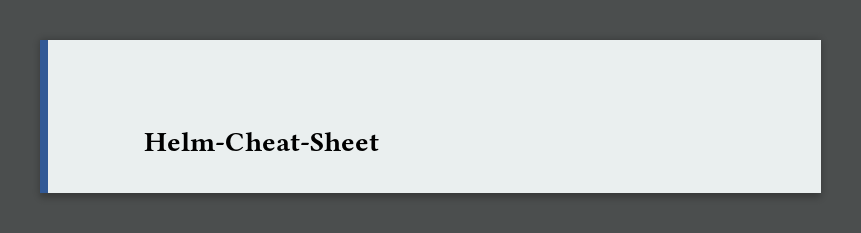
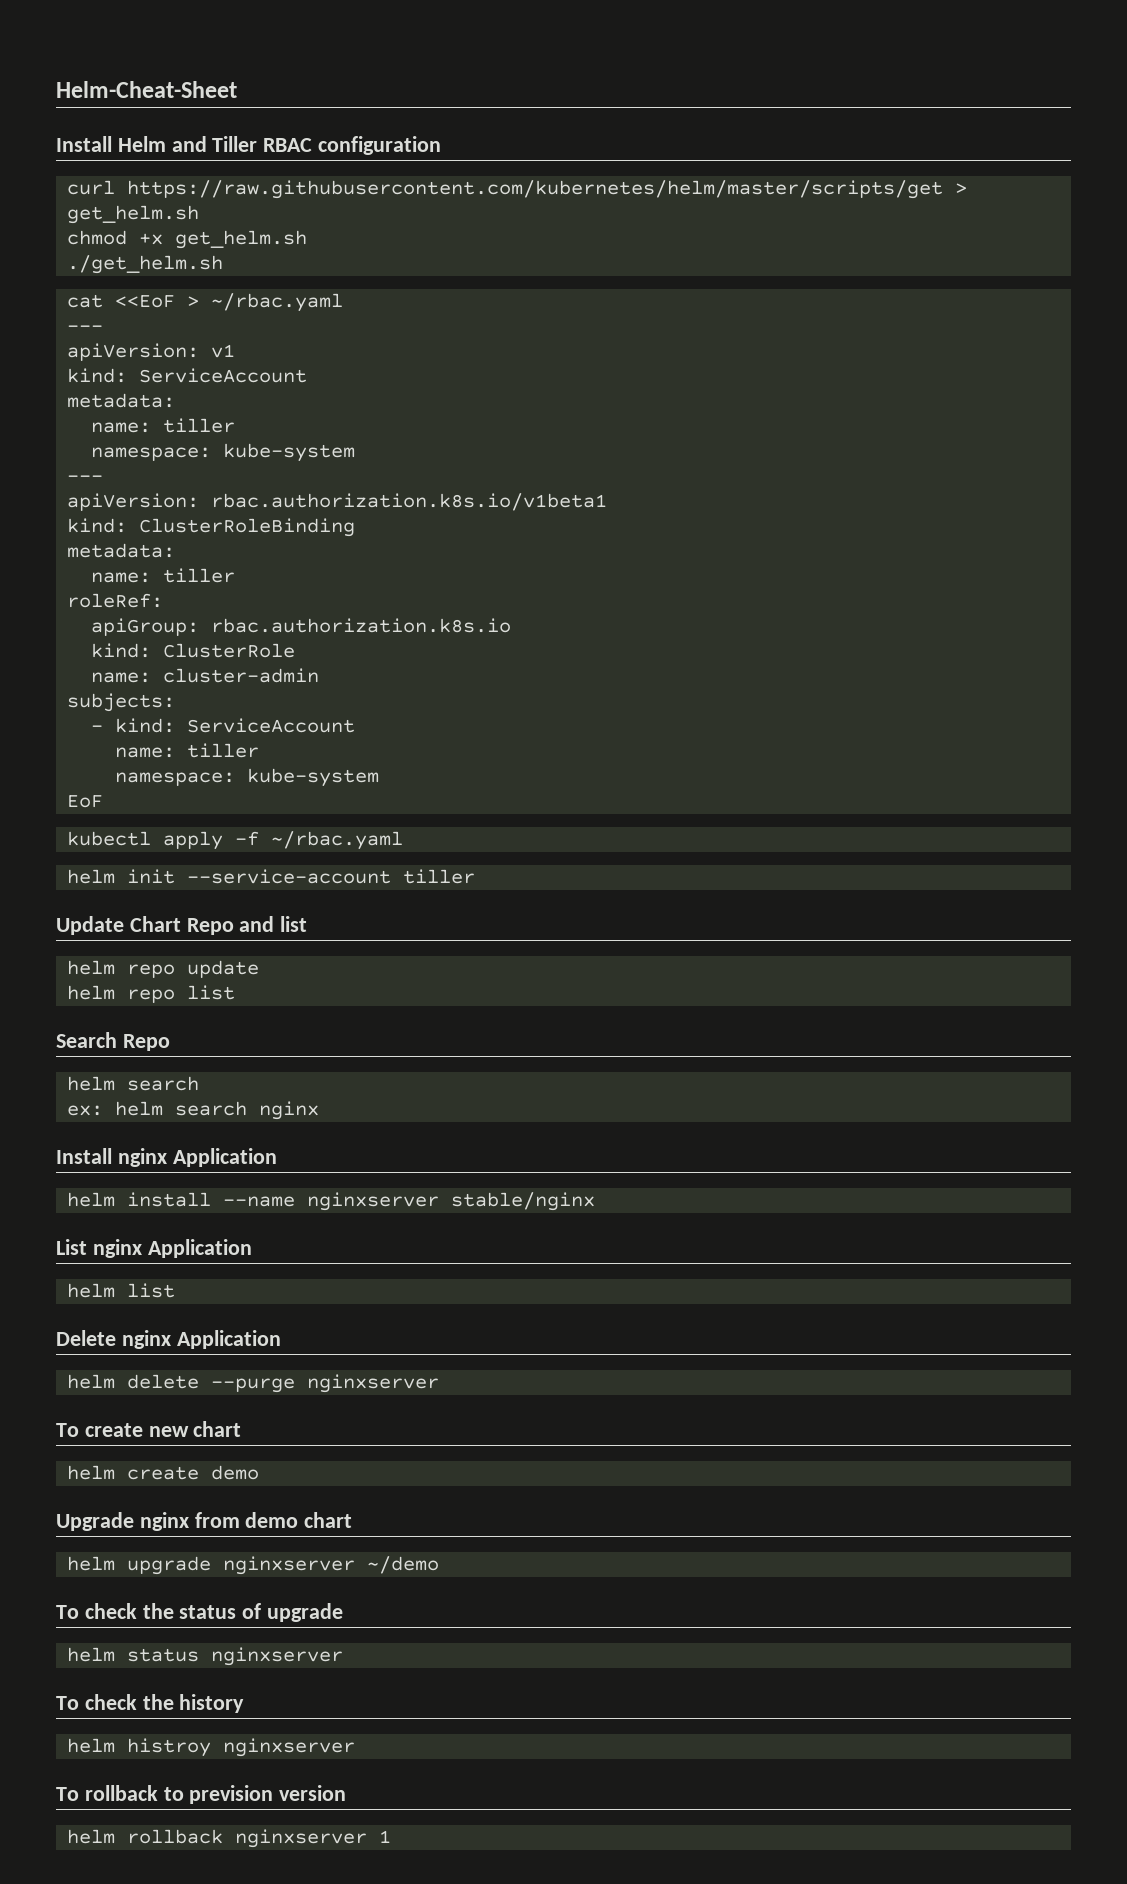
(379, 141) none -> [56,136,442,155] [67,180,968,199] [67,205,200,224] [67,230,308,249] [67,255,224,274] [67,293,344,312] [67,325,104,332] [67,343,236,361] [67,368,308,383] [67,393,176,408] [91,418,236,433] [91,443,356,462] [67,475,104,482] [67,493,608,511] [67,518,356,537] [67,543,176,558] [91,568,236,583] [67,593,164,608] [91,618,512,636] [91,643,296,658] [91,668,320,683] [67,693,176,712] [91,718,356,733] [115,743,260,758] [115,768,380,787] [67,795,104,808] [67,831,404,850] [67,869,476,884] [56,916,308,935] [67,960,260,978] [67,985,236,1003] [56,1032,170,1051] [67,1076,200,1091] [67,1101,320,1120] [56,1148,277,1167] [67,1192,596,1211] [56,1239,252,1258] [67,1283,176,1298] [56,1330,281,1349] [67,1374,440,1393] [56,1421,242,1437] [67,1465,260,1480] [56,1512,353,1531] [67,1556,440,1575] [56,1603,344,1622] [67,1647,344,1666] [56,1694,245,1713] [67,1738,356,1757] [56,1785,347,1804] [67,1829,392,1848] // Install Helm and Tiller RBAC configuration // curl https://raw.githubusercontent.com/kubernetes/helm/master/scripts/get > get_helm.sh // chmod +x get_helm.sh // ./get_helm.sh // cat <<EoF > ~/rbac.yaml // --- // apiVersion: v1 // kind: ServiceAccount // metadata: // name: tiller // namespace: kube-system // --- // apiVersion: rbac.authorization.k8s.io/v1beta1 // kind: ClusterRoleBinding // metadata: // name: tiller // roleRef: // apiGroup: rbac.authorization.k8s.io // kind: ClusterRole // name: cluster-admin // subjects: // - kind: ServiceAccount // name: tiller // namespace: kube-system // EoF // kubectl apply -f ~/rbac.yaml // helm init --service-account tiller // Update Chart Repo and list // helm repo update // helm repo list // Search Repo // helm search // ex: helm search nginx // Install nginx Application // helm install --name nginxserver stable/nginx // List nginx Application // helm list // Delete nginx Application // helm delete --purge nginxserver // To create new chart // helm create demo // Upgrade nginx from demo chart // helm upgrade nginxserver ~/demo // To check the status of upgrade // helm status nginxserver // To check the history // helm histroy nginxserver // To rollback to prevision version // helm rollback nginxserver 1

